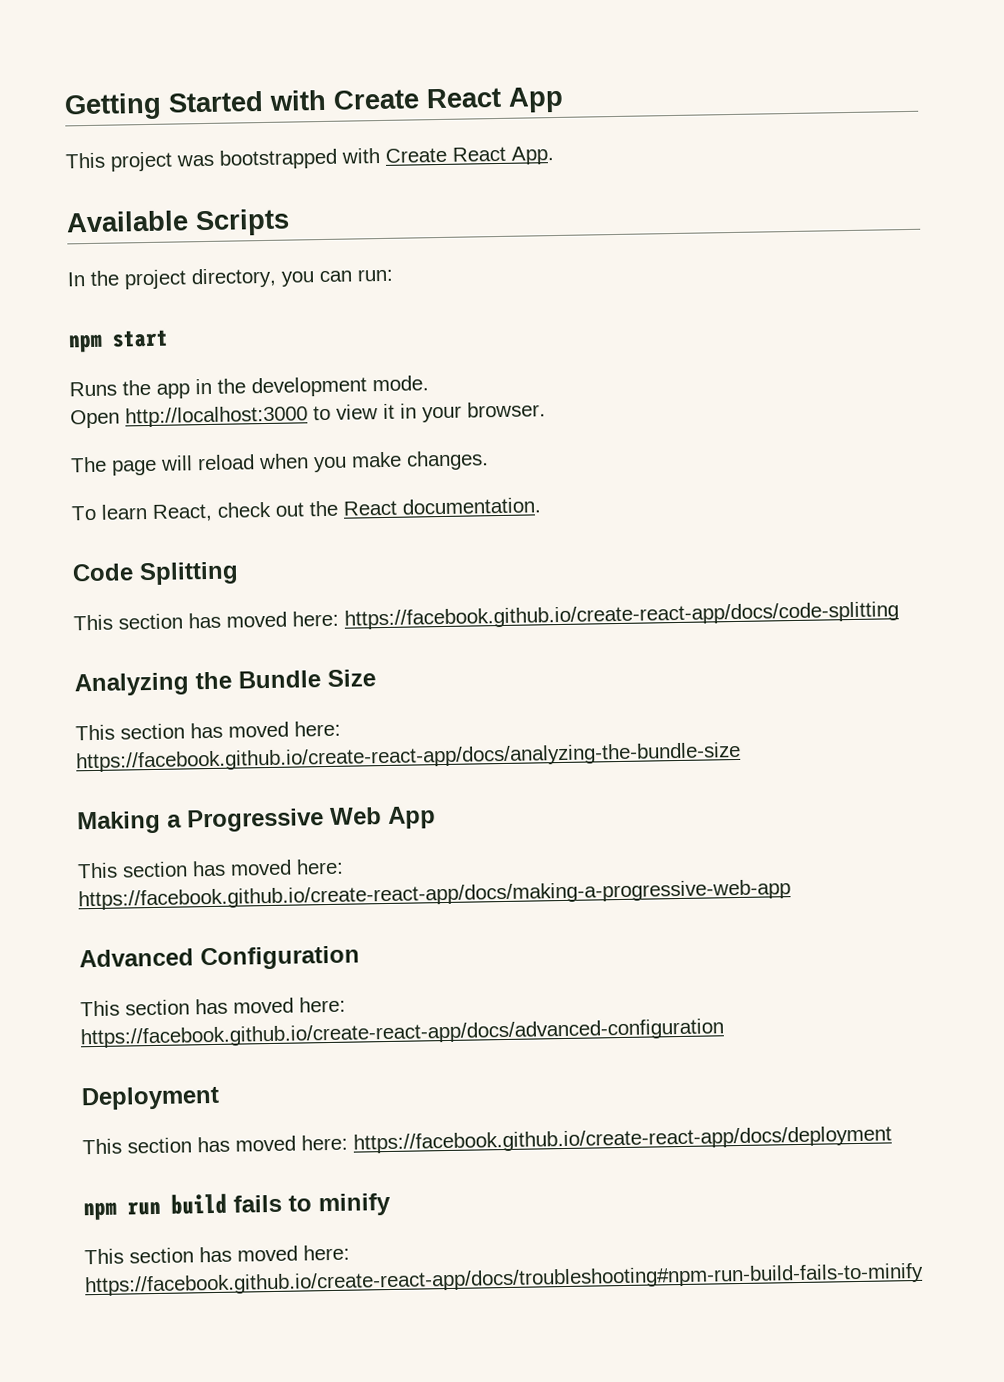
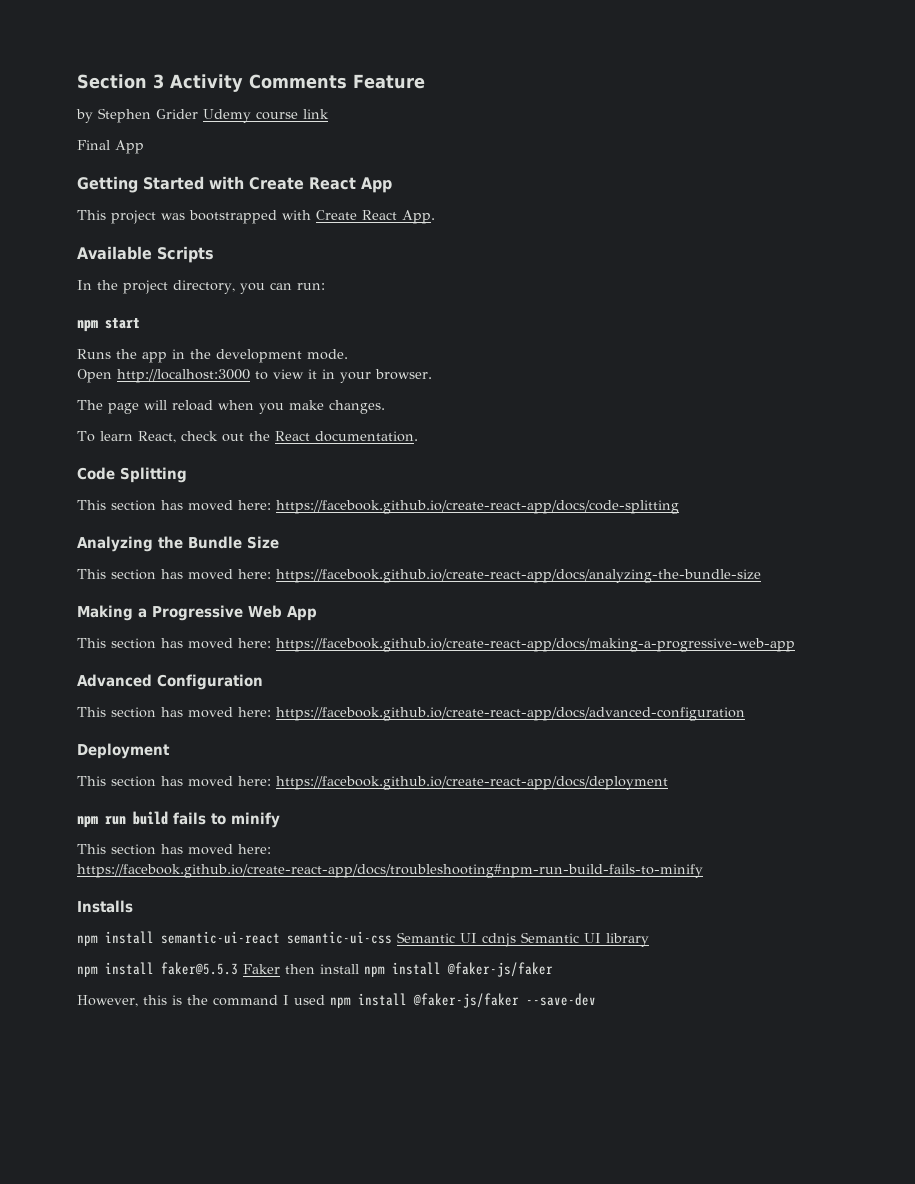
(64, 106) none -> [77,74,425,92] [76,108,329,123] [77,140,144,154] Section 3 Activity Comments Feature // by Stephen Grider Udemy course link // Final App //
(924, 1279) none -> [77,900,133,913] [77,931,649,947] [77,962,553,977] [77,993,596,1008] // Installs // npm install semantic-ui-react semantic-ui-css Semantic UI cdnjs Semantic UI library // npm install faker@5.5.3 Faker then install npm install @faker-js/faker // However, this is the command I used npm install @faker-js/faker --save-dev

